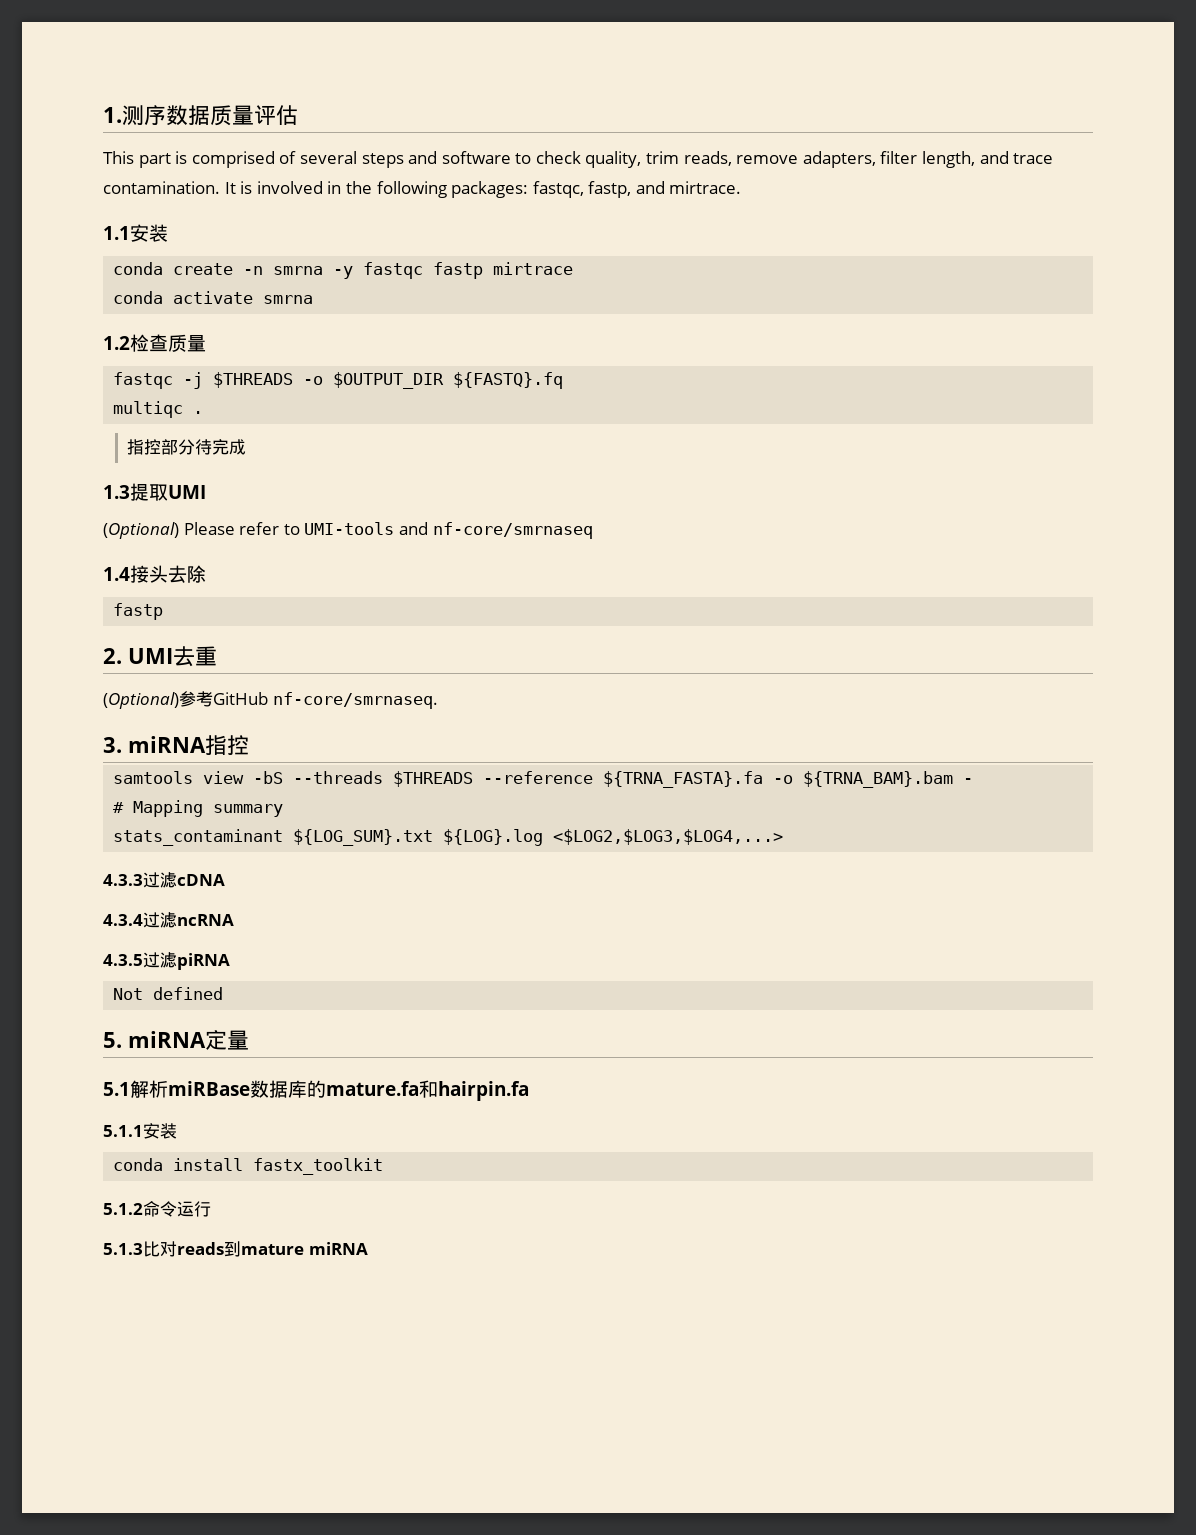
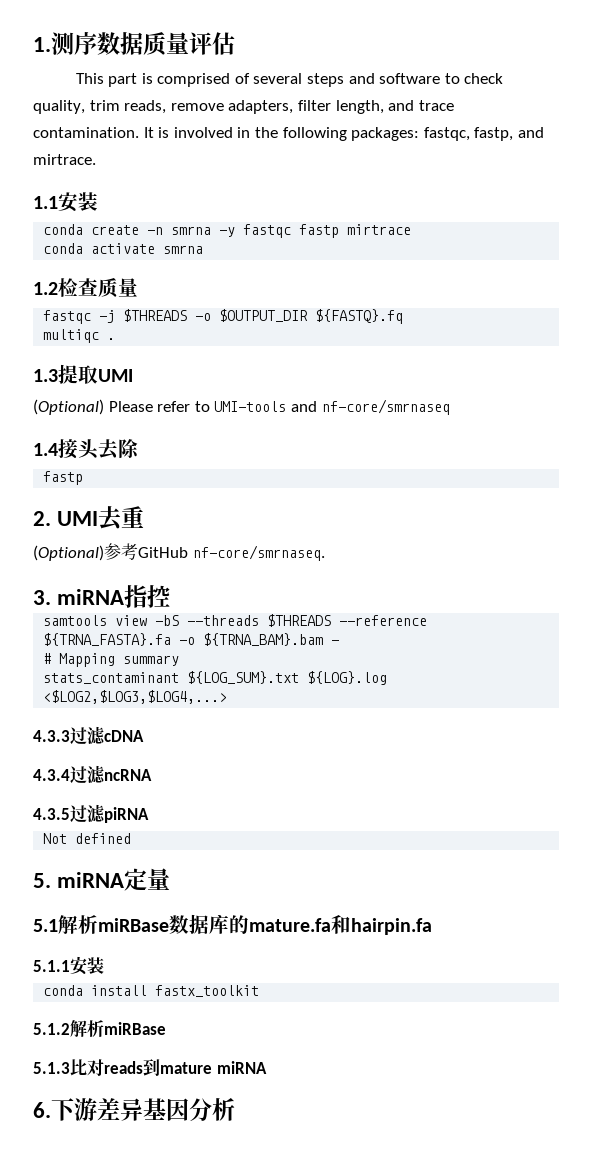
[127,439,247,455] // 指控部分待完成 -> (116, 339) none
[143,1201,211,1217] 命令运行 -> [70,1020,166,1037] 解析miRBase
(368, 1248) none -> [33,1098,235,1122] // 6.下游差异基因分析

